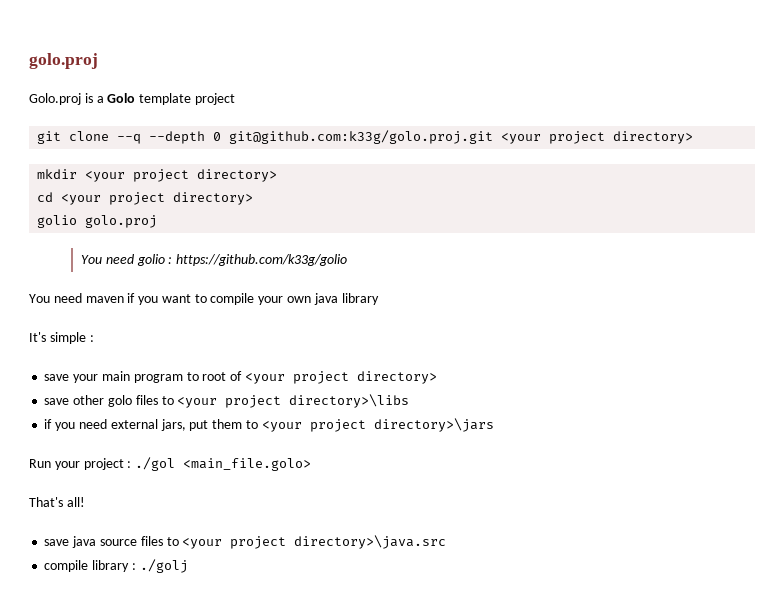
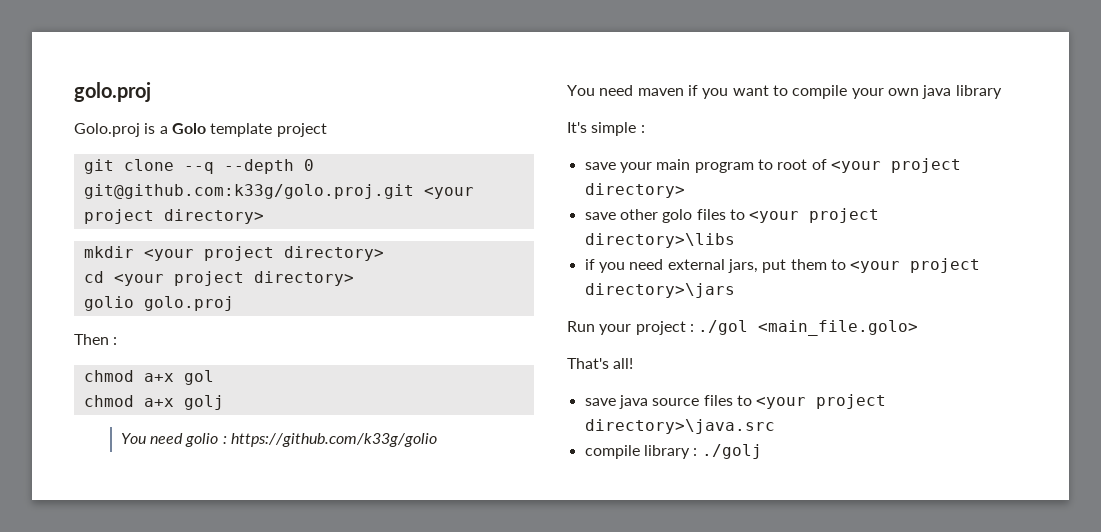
(158, 221) none -> [74,334,118,345] [83,370,214,385] [83,395,224,410] // Then : // chmod a+x gol // chmod a+x golj

